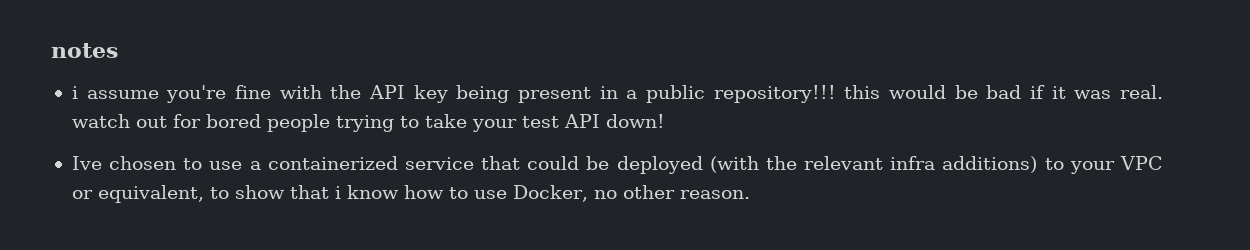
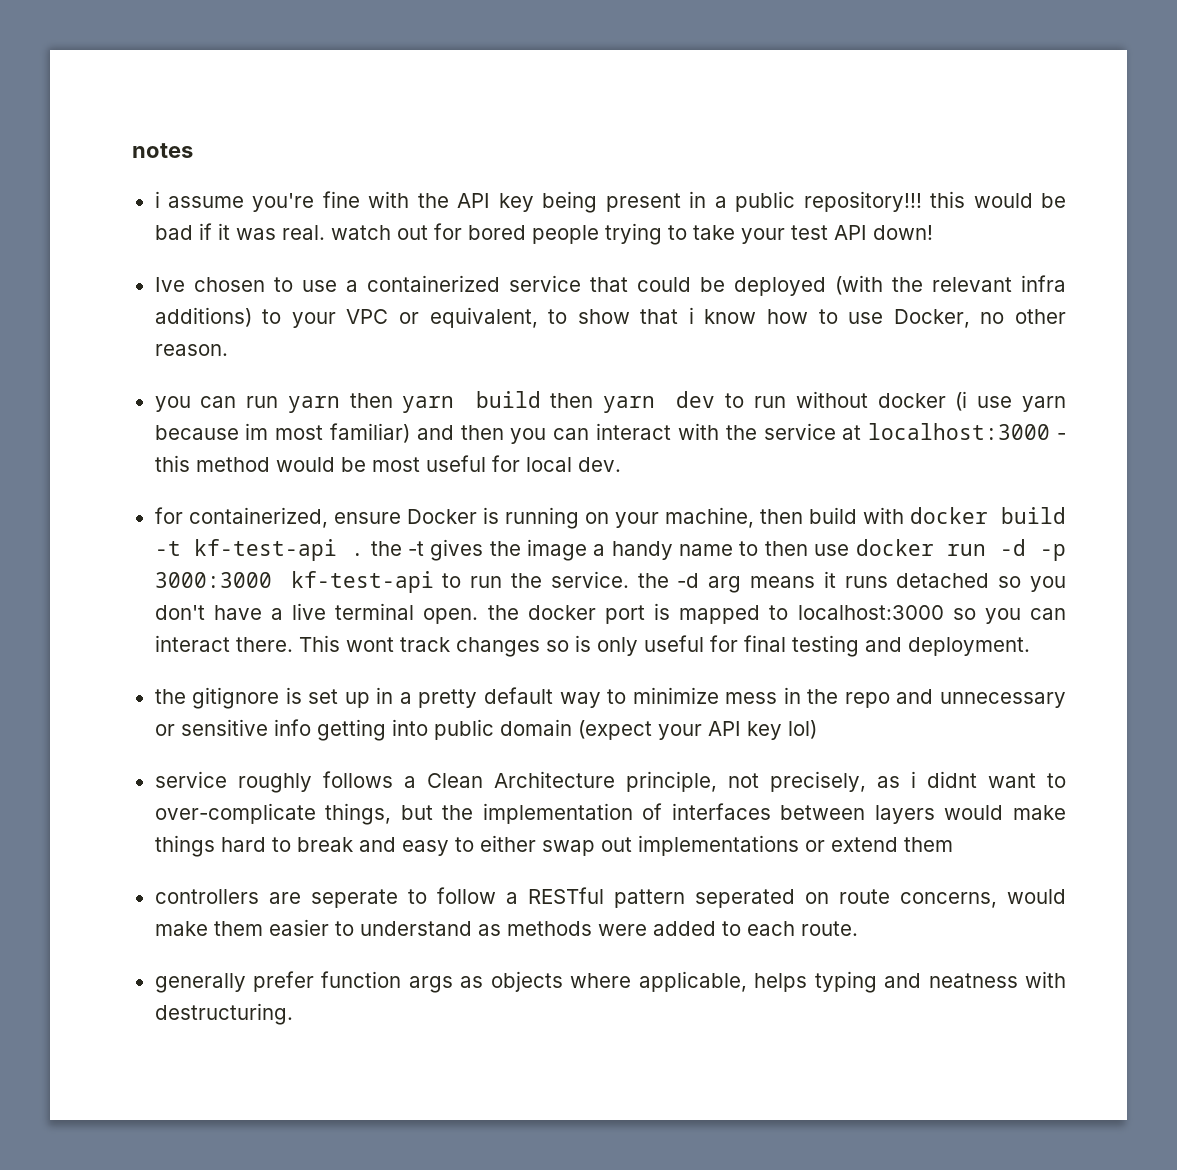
(750, 194) none -> [154,391,1066,413] [154,423,1066,444] [154,455,621,472] [154,507,1066,529] [154,539,1067,561] [154,571,1066,593] [154,603,1066,624] [154,635,1030,657] [154,687,1066,709] [154,719,817,741] [154,771,1066,793] [154,803,1066,825] [154,835,953,857] [154,887,1067,908] [154,919,858,936] [154,971,1066,993] [154,1003,293,1025] // you can run yarn then yarn build then yarn dev to run without docker (i use yarn because im most familiar) and then you can interact with the service at localhost:3000 - this method would be most useful for local dev. // for containerized, ensure Docker is running on your machine, then build with docker build -t kf-test-api . the -t gives the image a handy name to then use docker run -d -p 3000:3000 kf-test-api to run the service. the -d arg means it runs detached so you don't have a live terminal open. the docker port is mapped to localhost:3000 so you can interact there. This wont track changes so is only useful for final testing and deployment. // the gitignore is set up in a pretty default way to minimize mess in the repo and unnecessary or sensitive info getting into public domain (expect your API key lol) // service roughly follows a Clean Architecture principle, not precisely, as i didnt want to over-complicate things, but the implementation of interfaces between layers would make things hard to break and easy to either swap out implementations or extend them // controllers are seperate to follow a RESTful pattern seperated on route concerns, would make them easier to understand as methods were added to each route. // generally prefer function args as objects where applicable, helps typing and neatness with destructuring.

